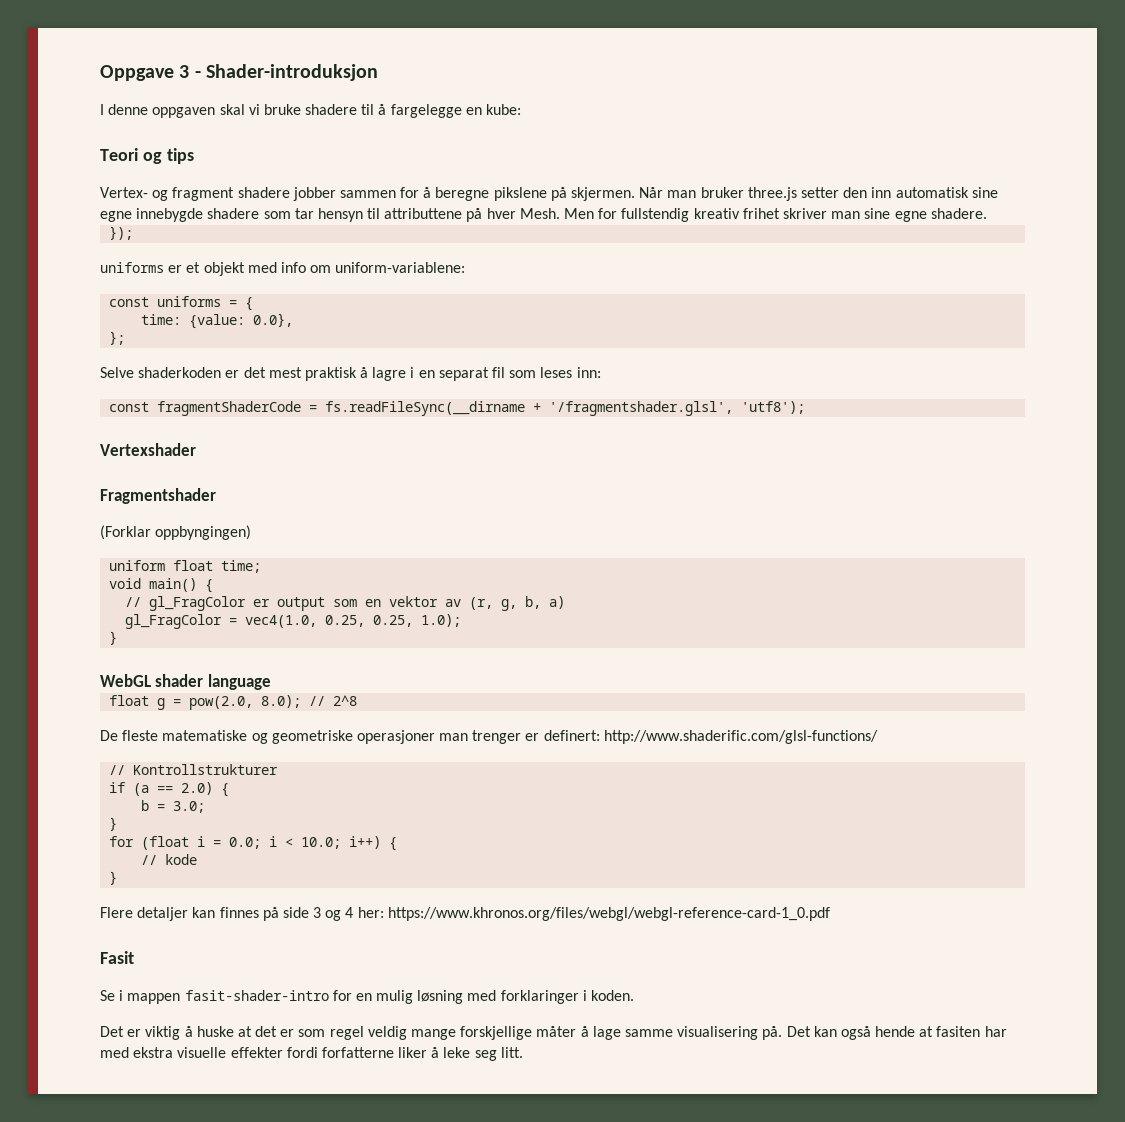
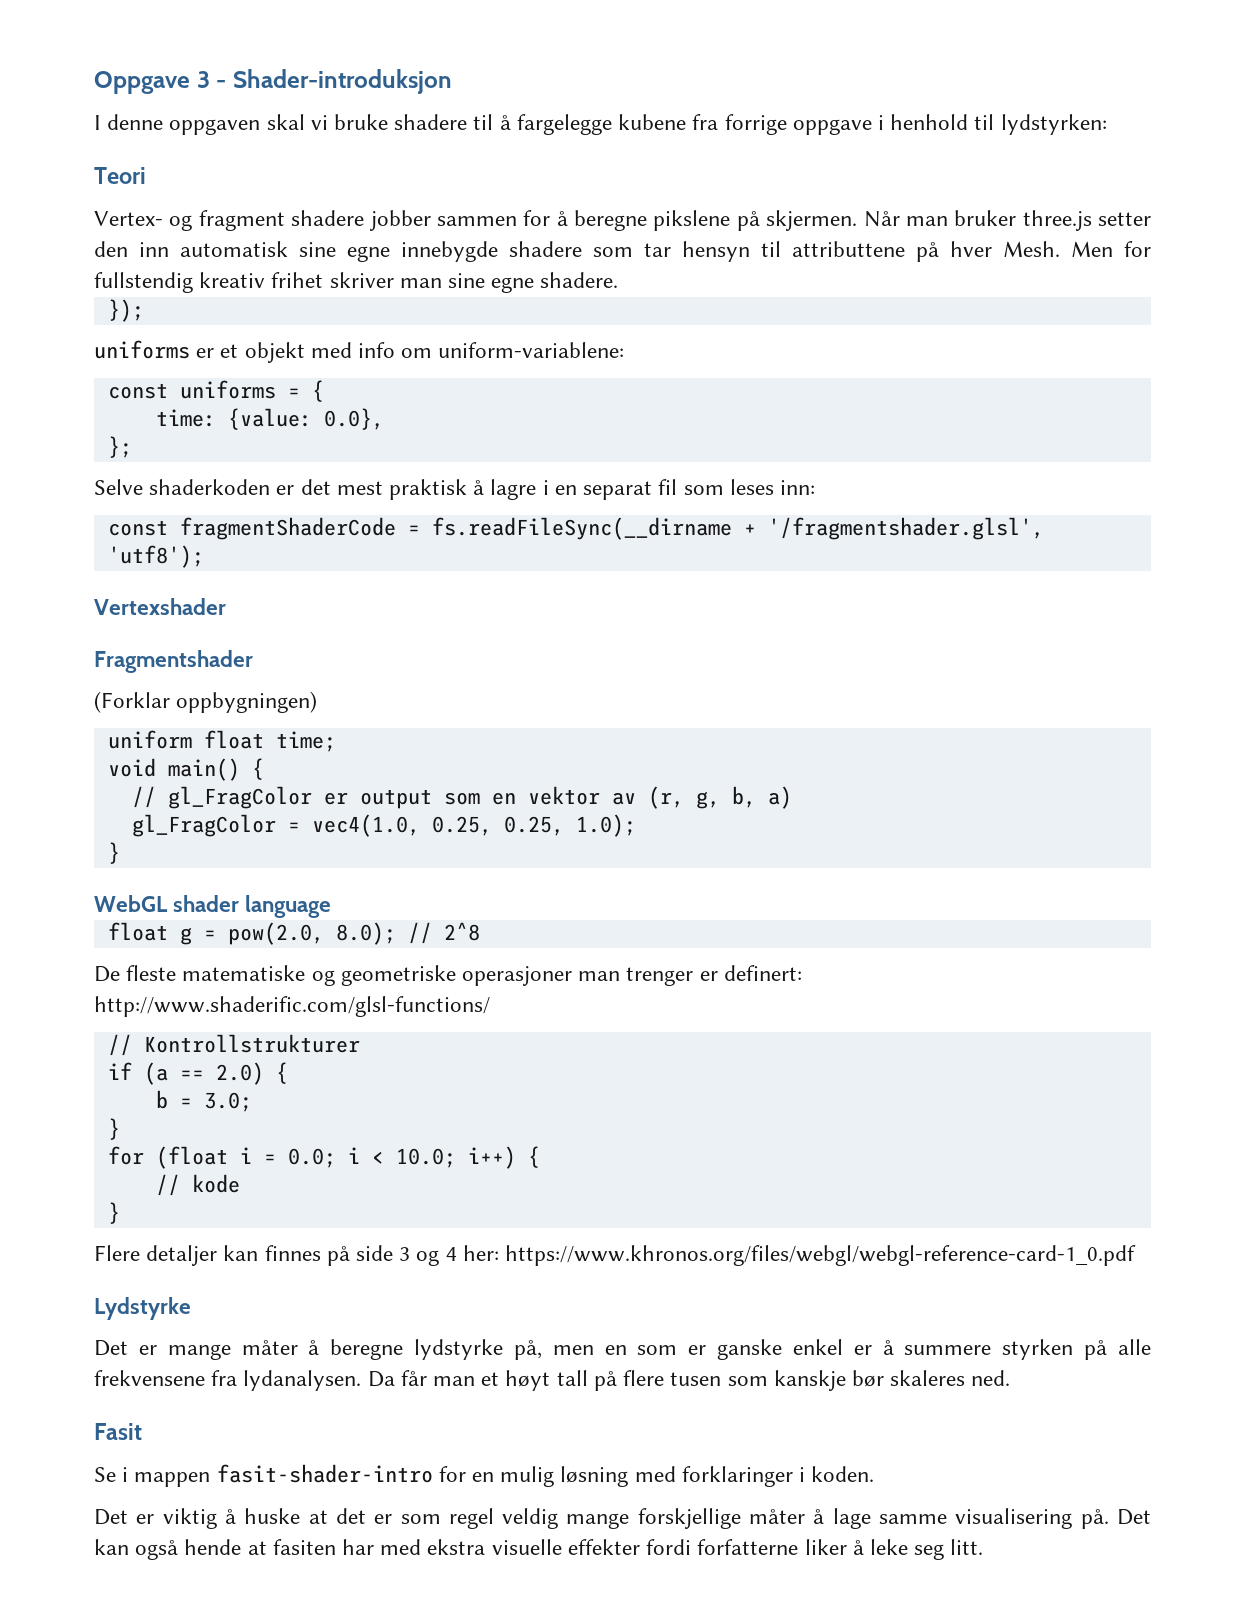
[465,104,522,115] en kube: -> [618,114,1107,135] kubene fra forrige oppgave i henhold til lydstyrken:
[142,148,194,164] og tips -> (146, 175) none
[155,525,252,540] oppbyngingen) -> [176,691,318,713] oppbygningen)
(830, 914) none -> [94,1297,191,1320] [94,1339,1152,1360] [94,1370,1011,1391] // Lydstyrke // Det er mange måter å beregne lydstyrke på, men en som er ganske enkel er å summere styrken på alle frekvensene fra lydanalysen. Da får man et høyt tall på flere tusen som kanskje bør skaleres ned.

